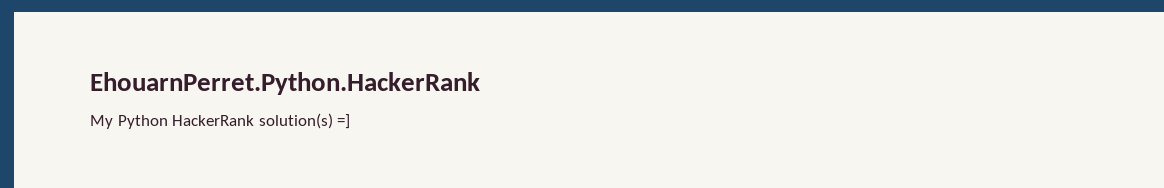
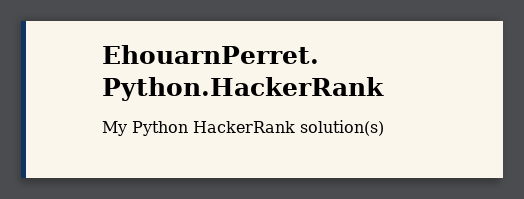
[337,114,351,129] =] -> (384, 128) none

